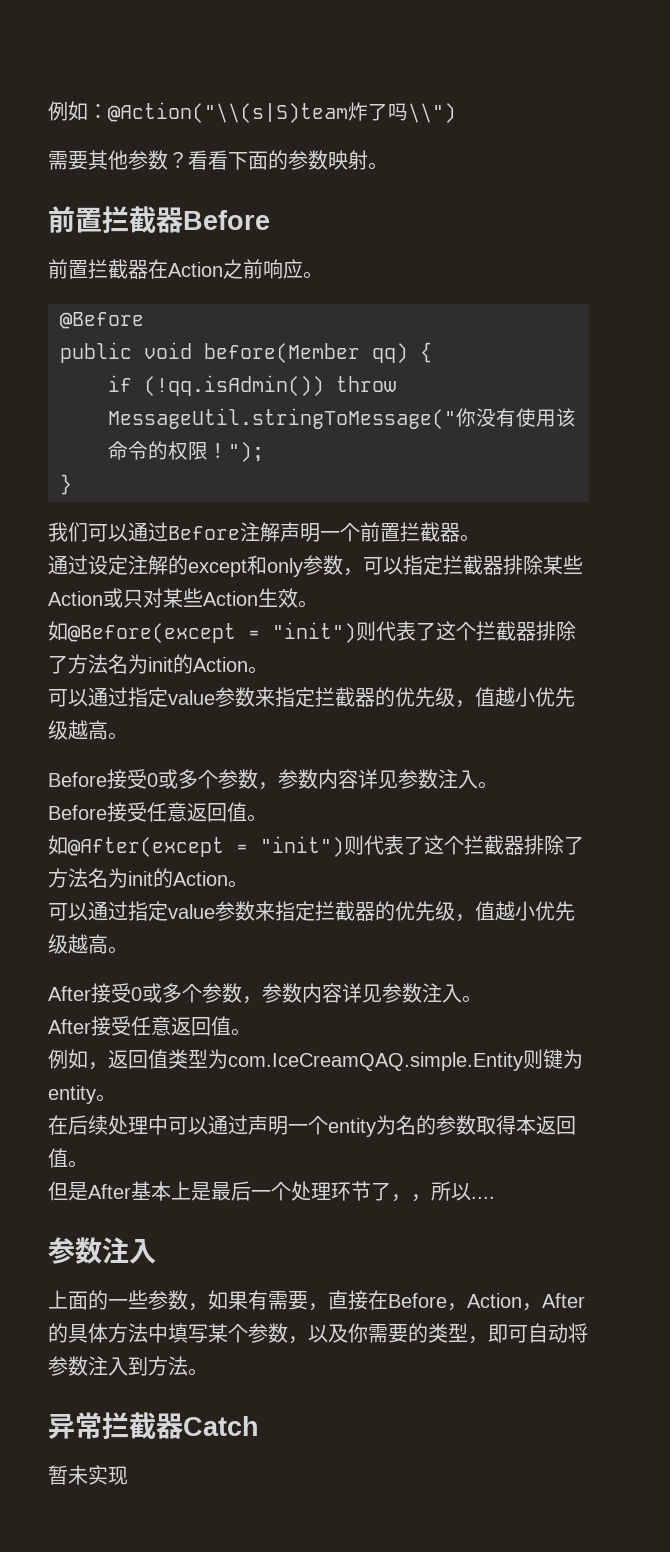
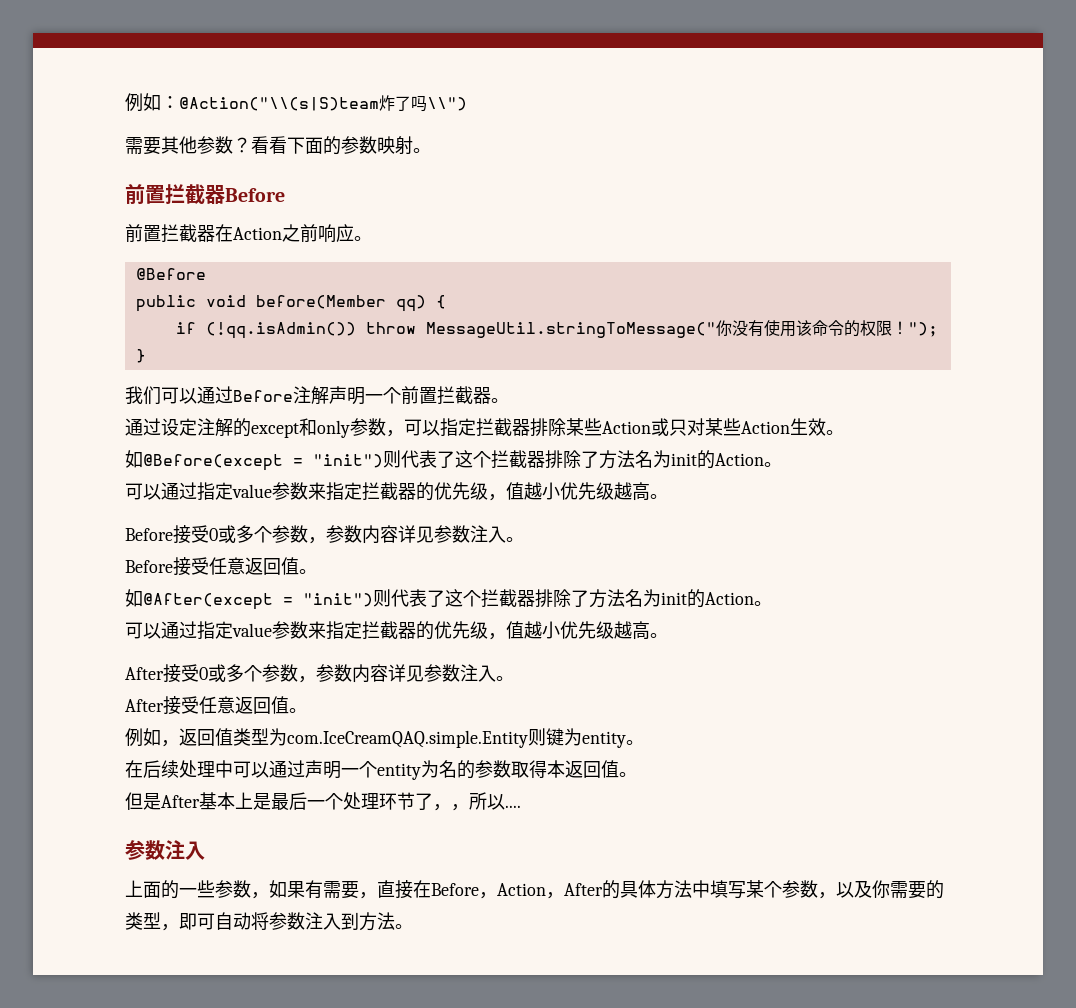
[48,1412,259,1439] [48,1465,128,1485] // 异常拦截器Catch // 暂未实现 -> (413, 926) none

